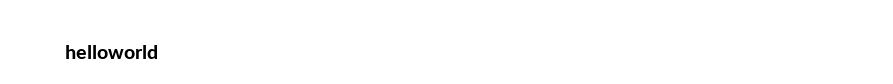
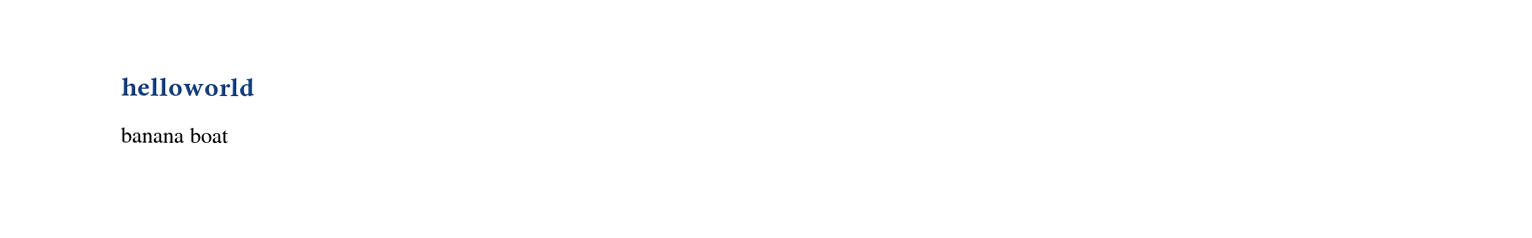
(158, 52) none -> [120,126,230,144] // banana boat

